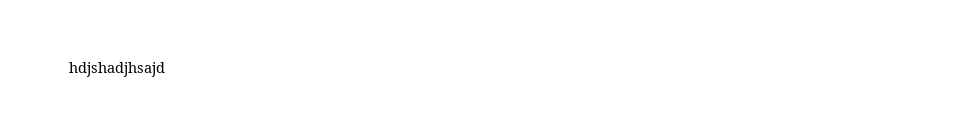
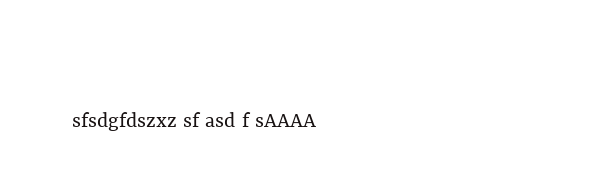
[69,62,165,77] hdjshadjhsajd -> [72,112,316,131] sfsdgfdszxz sf asd f sAAAA

